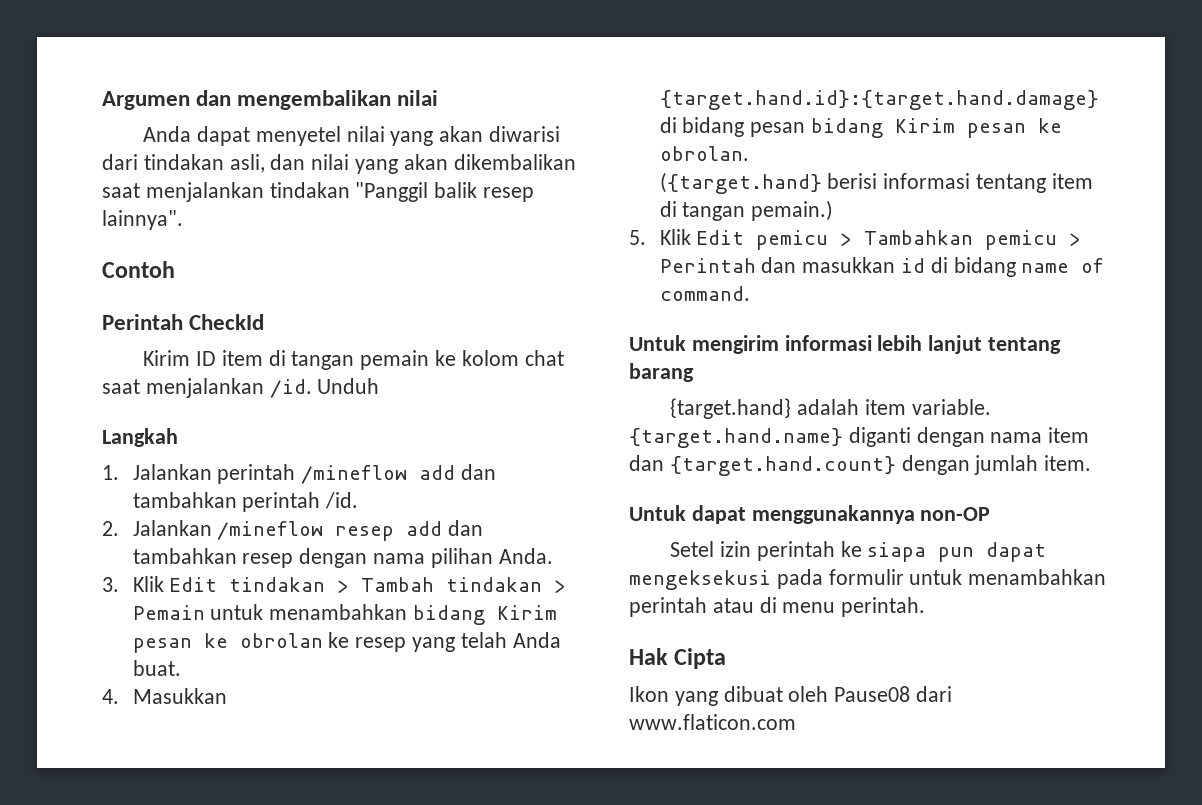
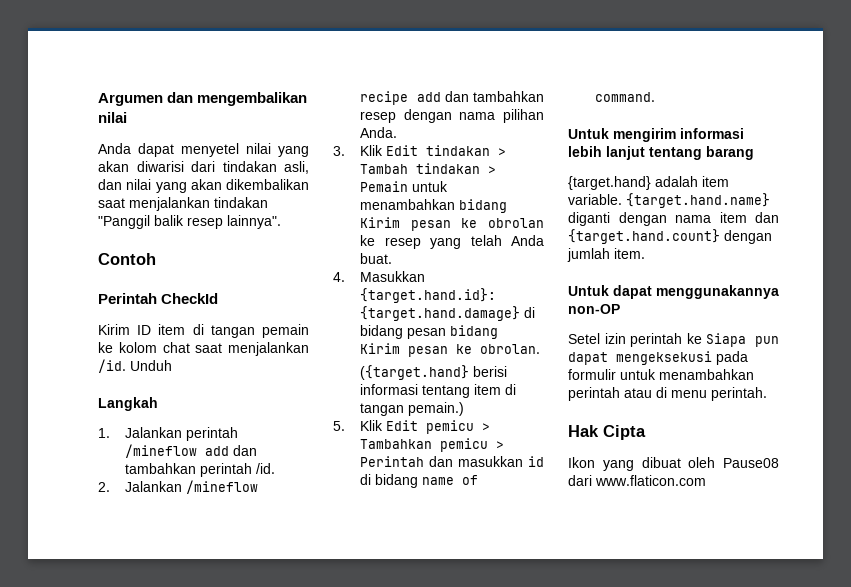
[335,526,395,541] resep -> [360,91,409,105] recipe
[867,542,927,562] siapa -> [706,333,746,347] Siapa

